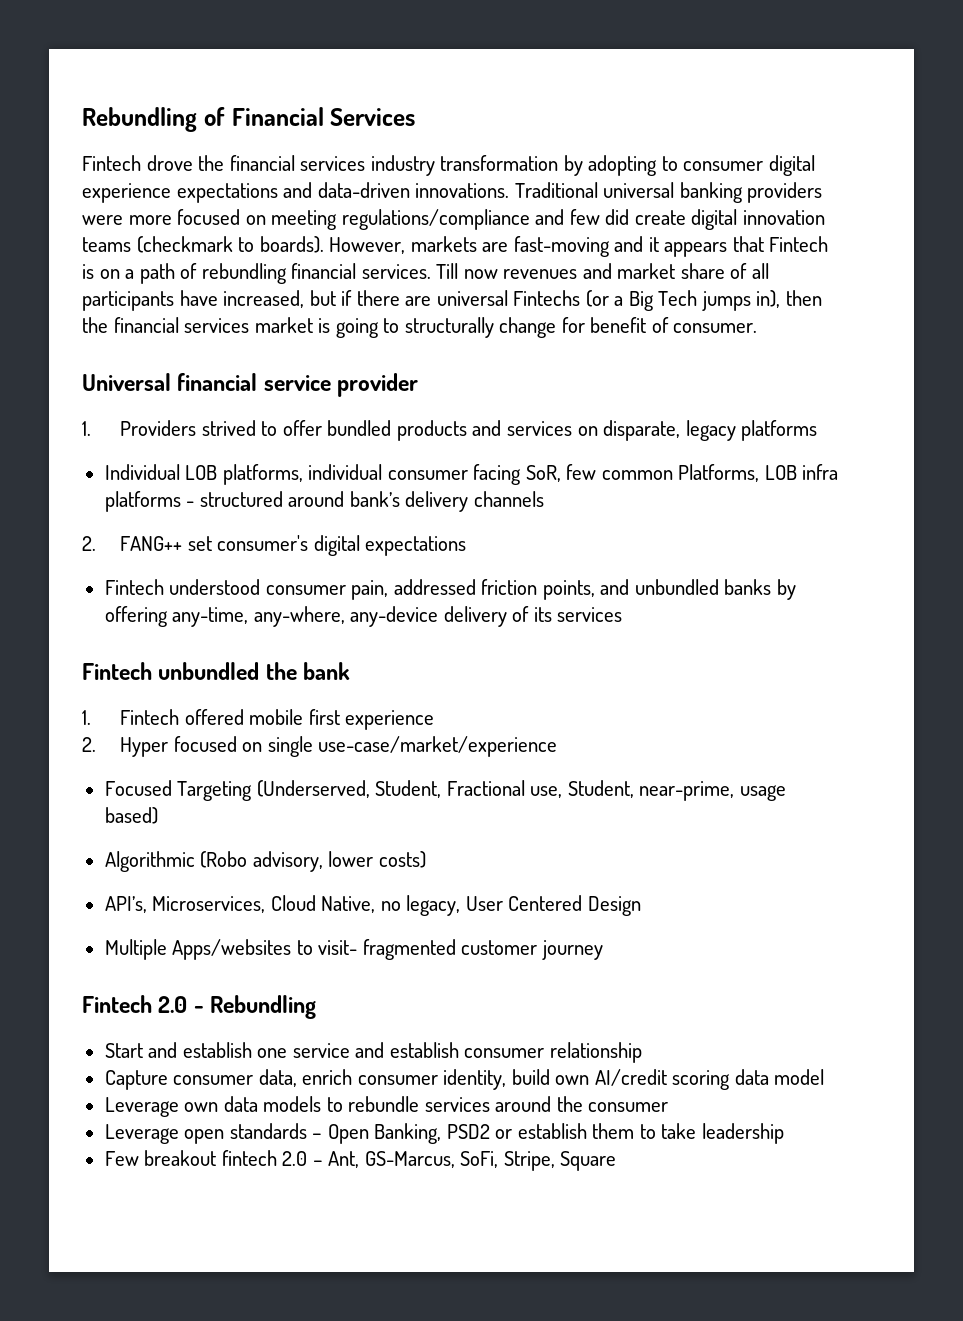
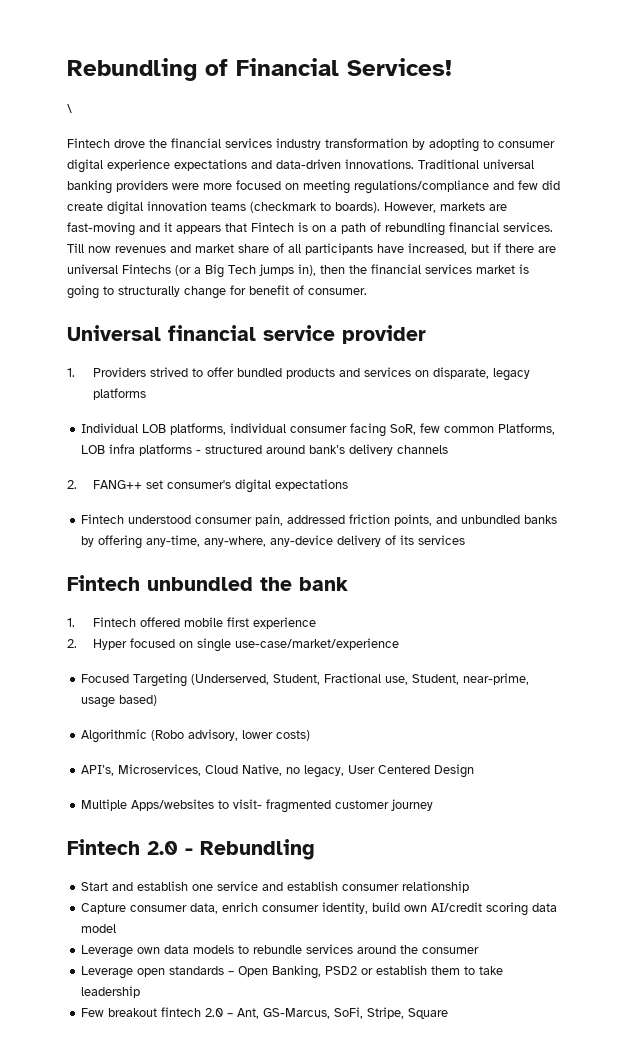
[330,108,416,126] Services -> [347,58,452,76] [67,104,72,113] Services! // \

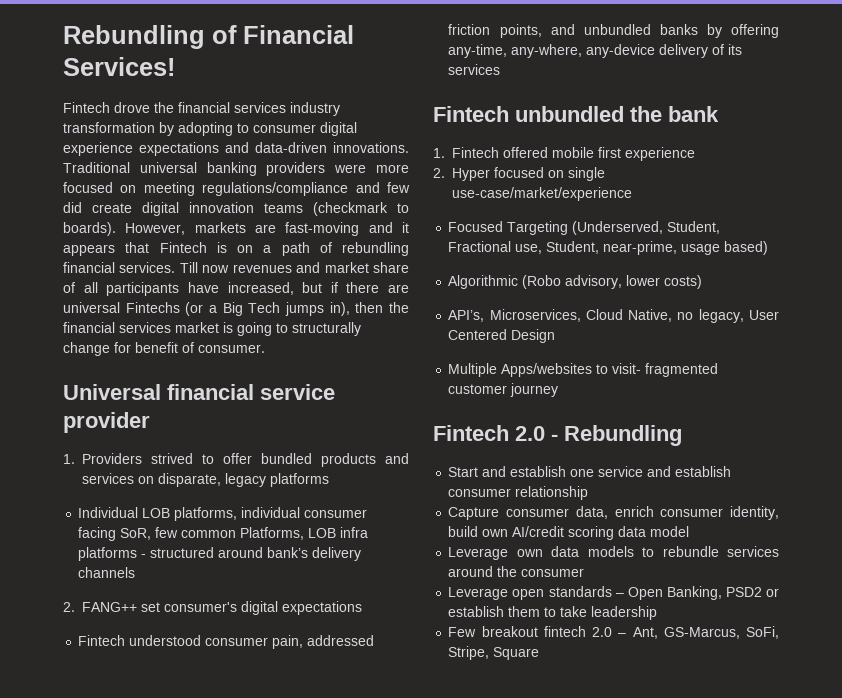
[67,104,72,113] // \ -> (175, 66) none

